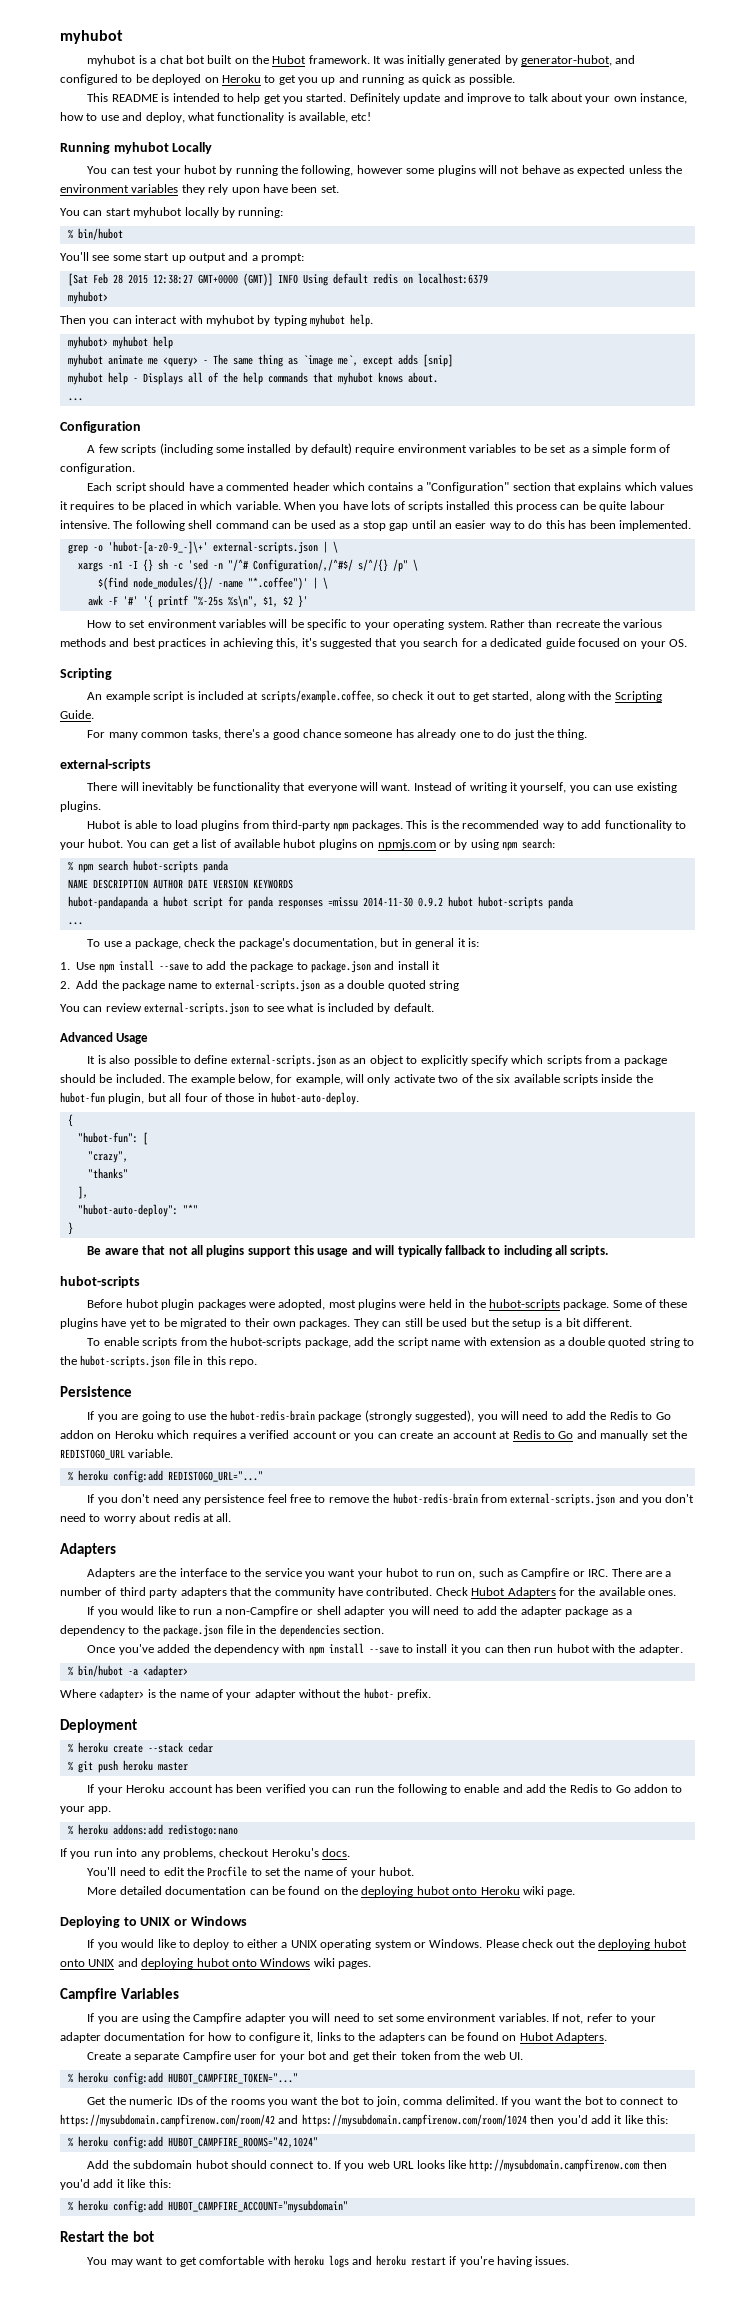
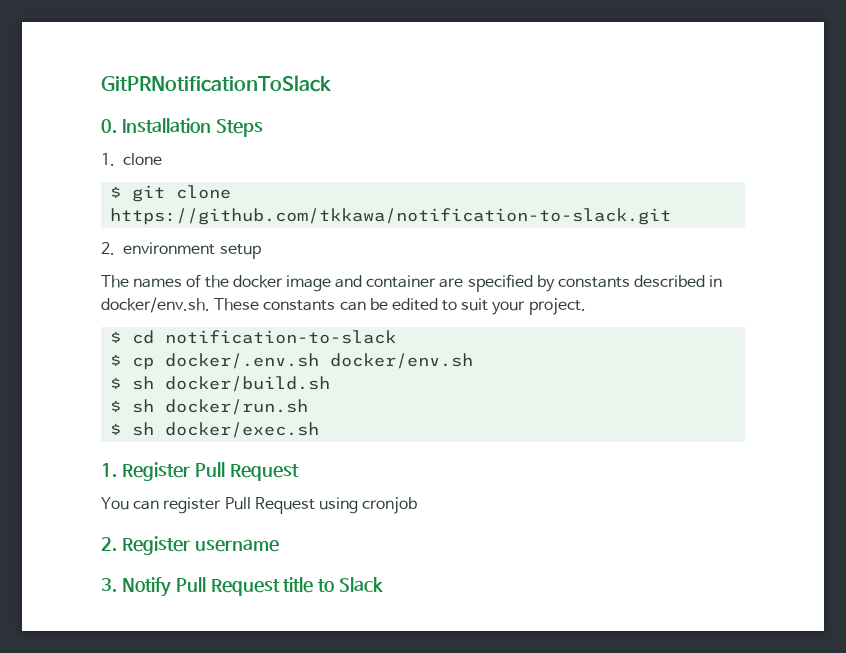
[60,30,123,44] [87,55,636,66] [60,74,515,85] [87,93,688,104] [60,112,372,123] [60,142,213,154] [87,165,683,176] [60,184,339,195] [60,207,284,218] [67,228,123,240] [60,252,304,263] [67,273,488,286] [67,291,108,304] [60,314,373,327] [67,336,173,349] [67,354,453,367] [67,372,438,385] [67,398,83,401] [60,421,141,433] [87,443,671,455] [60,463,135,474] [87,482,694,493] [60,501,665,512] [60,520,691,531] [67,541,338,554] [77,559,418,572] [97,577,328,590] [87,595,308,608] [87,619,663,630] [60,638,688,649] [60,668,112,680] [87,690,662,703] [60,710,94,719] [87,729,588,740] [60,759,151,771] [87,782,677,793] [60,801,101,812] [87,820,687,832] [60,838,555,851] [67,860,228,873] [67,879,293,889] [67,896,573,909] [67,922,83,925] [87,938,479,949] [60,960,440,973] [60,979,459,992] [60,1002,434,1015] [60,1032,149,1044] [87,1054,667,1067] [60,1074,653,1085] [60,1092,359,1105] [67,1114,73,1127] [77,1132,148,1145] [87,1151,128,1163] [87,1168,128,1179] [77,1186,88,1199] [77,1204,198,1217] [67,1222,73,1235] [87,1245,609,1257] [60,1276,140,1288] [87,1299,688,1310] [60,1318,632,1329] [87,1337,695,1348] [60,1355,257,1368] [60,1386,132,1397] [87,1410,671,1422] [60,1430,687,1441] [60,1449,174,1460] [67,1470,263,1483] [87,1493,695,1506] [60,1513,232,1524] [60,1543,116,1557] [87,1568,672,1579] [60,1587,676,1598] [87,1606,632,1617] [60,1624,384,1637] [87,1643,683,1656] [67,1665,188,1678] [60,1688,432,1701] [60,1719,137,1733] [67,1742,213,1753] [67,1760,188,1773] [87,1784,683,1795] [60,1806,112,1814] [67,1824,238,1837] [60,1848,350,1859] [87,1866,414,1878] [87,1886,576,1897] [60,1916,247,1928] [87,1939,687,1950] [60,1958,371,1969] [60,1988,179,2002] [87,2013,656,2024] [60,2032,607,2043] [87,2051,524,2062] [67,2072,298,2085] [87,2096,678,2107] [60,2114,668,2127] [67,2136,318,2149] [87,2159,667,2172] [60,2179,171,2190] [67,2200,348,2213] [60,2231,154,2242] [87,2255,570,2268] myhubot // myhubot is a chat bot built on the Hubot framework. It was initially generated by generator-hubot, and configured to be deployed on Heroku to get you up and running as quick as possible. // This README is intended to help get you started. Definitely update and improve to talk about your own instance, how to use and deploy, what functionality is available, etc! // Running myhubot Locally // You can test your hubot by running the following, however some plugins will not behave as expected unless the environment variables they rely upon have been set. // You can start myhubot locally by running: // % bin/hubot // You'll see some start up output and a prompt: // [Sat Feb 28 2015 12:38:27 GMT+0000 (GMT)] INFO Using default redis on localhost:6379 // myhubot> // Then you can interact with myhubot by typing myhubot help. // myhubot> myhubot help // myhubot animate me <query> - The same thing as `image me`, except adds [snip] // myhubot help - Displays all of the help commands that myhubot knows about. // ... // Configuration // A few scripts (including some installed by default) require environment variables to be set as a simple form of configuration. // Each script should have a commented header which contains a "Configuration" section that explains which values it requires to be placed in which variable. When you have lots of scripts installed this process can be quite labour intensive. The following shell command can be used as a stop gap until an easier way to do this has been implemented. // grep -o 'hubot-[a-z0-9_-]\+' external-scripts.json | \ // xargs -n1 -I {} sh -c 'sed -n "/^# Configuration/,/^#$/ s/^/{} /p" \ // $(find node_modules/{}/ -name "*.coffee")' | \ // awk -F '#' '{ printf "%-25s %s\n", $1, $2 }' // How to set environment variables will be specific to your operating system. Rather than recreate the various methods and best practices in achieving this, it's suggested that you search for a dedicated guide focused on your OS. // Scripting // An example script is included at scripts/example.coffee, so check it out to get started, along with the Scripting Guide. // For many common tasks, there's a good chance someone has already one to do just the thing. // external-scripts // There will inevitably be functionality that everyone will want. Instead of writing it yourself, you can use existing plugins. // Hubot is able to load plugins from third-party npm packages. This is the recommended way to add functionality to your hubot. You can get a list of available hubot plugins on npmjs.com or by using npm search: // % npm search hubot-scripts panda // NAME DESCRIPTION AUTHOR DATE VERSION KEYWORDS // hubot-pandapanda a hubot script for panda responses =missu 2014-11-30 0.9.2 hubot hubot-scripts panda // ... // To use a package, check the package's documentation, but in general it is: // 1. Use npm install --save to add the package to package.json and install it // 2. Add the package name to external-scripts.json as a double quoted string // You can review external-scripts.json to see what is included by default. // Advanced Usage // It is also possible to define external-scripts.json as an object to explicitly specify which scripts from a package should be included. The example below, for example, will only activate two of the six available scripts inside the hubot-fun plugin, but all four of those in hubot-auto-deploy. // { // "hubot-fun": [ // "crazy", // "thanks" // ], // "hubot-auto-deploy": "*" // } // Be aware that not all plugins support this usage and will typically fallback to including all scripts. // hubot-scripts // Before hubot plugin packages were adopted, most plugins were held in the hubot-scripts package. Some of these plugins have yet to be migrated to their own packages. They can still be used but the setup is a bit different. // To enable scripts from the hubot-scripts package, add the script name with extension as a double quoted string to the hubot-scripts.json file in this repo. // Persistence // If you are going to use the hubot-redis-brain package (strongly suggested), you will need to add the Redis to Go addon on Heroku which requires a verified account or you can create an account at Redis to Go and manually set the REDISTOGO_URL variable. // % heroku config:add REDISTOGO_URL="..." // If you don't need any persistence feel free to remove the hubot-redis-brain from external-scripts.json and you don't need to worry about redis at all. // Adapters // Adapters are the interface to the service you want your hubot to run on, such as Campfire or IRC. There are a number of third party adapters that the community have contributed. Check Hubot Adapters for the available ones. // If you would like to run a non-Campfire or shell adapter you will need to add the adapter package as a dependency to the package.json file in the dependencies section. // Once you've added the dependency with npm install --save to install it you can then run hubot with the adapter. // % bin/hubot -a <adapter> // Where <adapter> is the name of your adapter without the hubot- prefix. // Deployment // % heroku create --stack cedar // % git push heroku master // If your Heroku account has been verified you can run the following to enable and add the Redis to Go addon to your app. // % heroku addons:add redistogo:nano // If you run into any problems, checkout Heroku's docs. // You'll need to edit the Procfile to set the name of your hubot. // More detailed documentation can be found on the deploying hubot onto Heroku wiki page. // Deploying to UNIX or Windows // If you would like to deploy to either a UNIX operating system or Windows. Please check out the deploying hubot onto UNIX and deploying hubot onto Windows wiki pages. // Campfire Variables // If you are using the Campfire adapter you will need to set some environment variables. If not, refer to your adapter documentation for how to configure it, links to the adapters can be found on Hubot Adapters. // Create a separate Campfire user for your bot and get their token from the web UI. // % heroku config:add HUBOT_CAMPFIRE_TOKEN="..." // Get the numeric IDs of the rooms you want the bot to join, comma delimited. If you want the bot to connect to https://mysubdomain.campfirenow.com/room/42 and https://mysubdomain.campfirenow.com/room/1024 then you'd add it like this: // % heroku config:add HUBOT_CAMPFIRE_ROOMS="42,1024" // Add the subdomain hubot should connect to. If you web URL looks like http://mysubdomain.campfirenow.com then you'd add it like this: // % heroku config:add HUBOT_CAMPFIRE_ACCOUNT="mysubdomain" // Restart the bot // You may want to get comfortable with heroku logs and heroku restart if you're having issues. -> [101,75,331,92] [101,118,263,137] [101,153,163,166] [110,185,232,202] [110,208,672,225] [101,242,261,259] [101,274,723,292] [101,297,586,315] [110,330,397,344] [110,353,474,370] [110,376,331,392] [110,399,309,415] [110,422,320,438] [101,462,299,481] [101,497,418,514] [101,536,279,555] [101,577,384,597] GitPRNotificationToSlack // 0. Installation Steps // 1. clone // $ git clone https://github.com/tkkawa/notification-to-slack.git // 2. environment setup // The names of the docker image and container are specified by constants described in docker/env.sh. These constants can be edited to suit your project. // $ cd notification-to-slack // $ cp docker/.env.sh docker/env.sh // $ sh docker/build.sh // $ sh docker/run.sh // $ sh docker/exec.sh // 1. Register Pull Request // You can register Pull Request using cronjob // 2. Register username // 3. Notify Pull Request title to Slack

